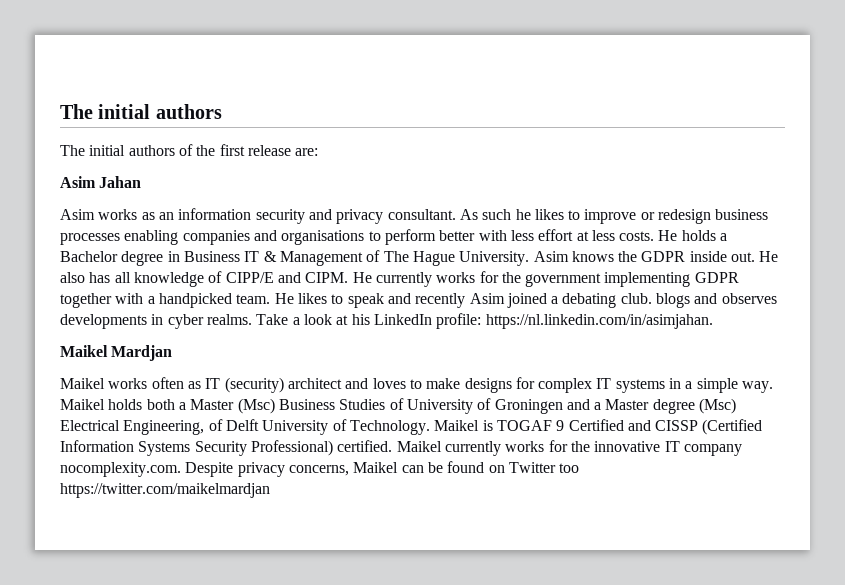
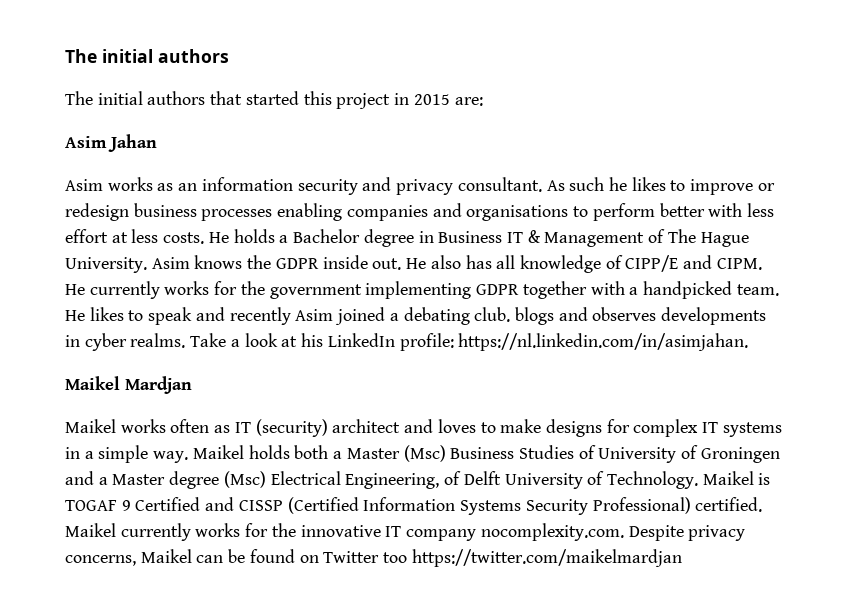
[178,144,291,156] of the first release -> [210,91,450,109] that started this project in 2015

